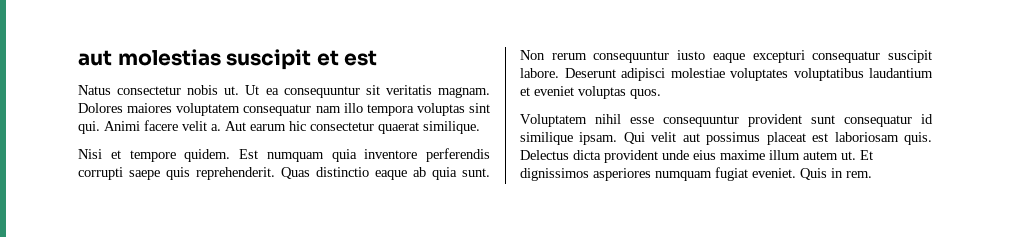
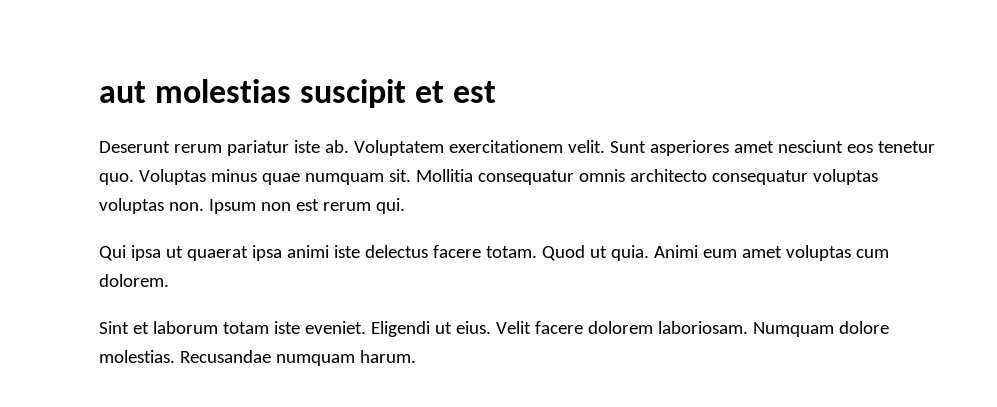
[78,85,490,98] [78,103,490,116] [78,120,480,134] [78,148,490,162] [78,167,490,180] [520,50,932,63] [520,68,933,81] [520,86,661,99] [520,114,933,127] [520,132,933,145] [520,150,873,163] [520,167,872,181] Natus consectetur nobis ut. Ut ea consequuntur sit veritatis magnam. Dolores maiores voluptatem consequatur nam illo tempora voluptas sint qui. Animi facere velit a. Aut earum hic consectetur quaerat similique. // Nisi et tempore quidem. Est numquam quia inventore perferendis corrupti saepe quis reprehenderit. Quas distinctio eaque ab quia sunt. Non rerum consequuntur iusto eaque excepturi consequatur suscipit labore. Deserunt adipisci molestiae voluptates voluptatibus laudantium et eveniet voluptas quos. // Voluptatem nihil esse consequuntur provident sunt consequatur id similique ipsam. Qui velit aut possimus placeat est laboriosam quis. Delectus dicta provident unde eius maxime illum autem ut. Et dignissimos asperiores numquam fugiat eveniet. Quis in rem. -> [99,140,935,156] [99,169,878,185] [99,198,405,214] [99,245,889,261] [99,274,169,287] [99,321,889,337] [99,350,416,366] Deserunt rerum pariatur iste ab. Voluptatem exercitationem velit. Sunt asperiores amet nesciunt eos tenetur quo. Voluptas minus quae numquam sit. Mollitia consequatur omnis architecto consequatur voluptas voluptas non. Ipsum non est rerum qui. // Qui ipsa ut quaerat ipsa animi iste delectus facere totam. Quod ut quia. Animi eum amet voluptas cum dolorem. // Sint et laborum totam iste eveniet. Eligendi ut eius. Velit facere dolorem laboriosam. Numquam dolore molestias. Recusandae numquam harum.

